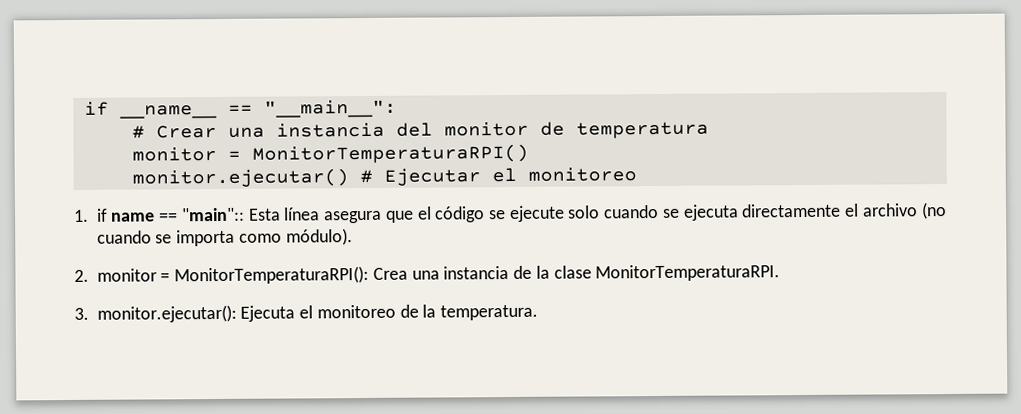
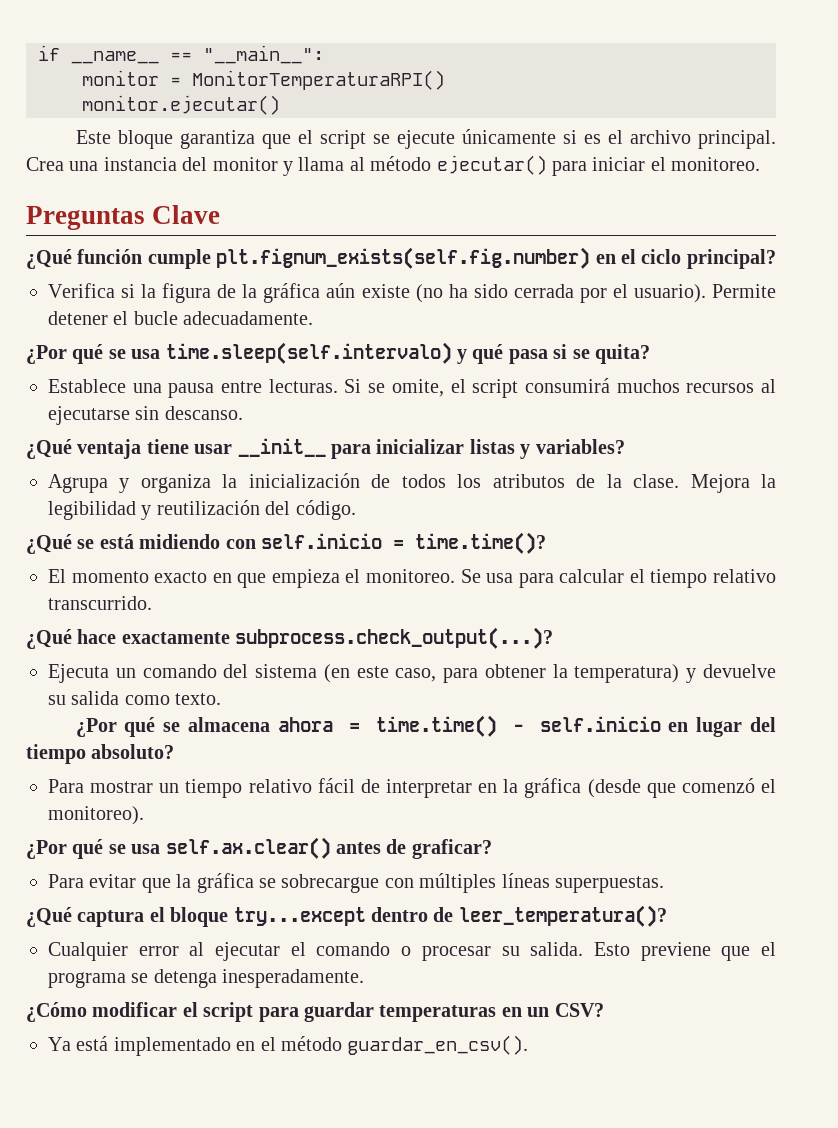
[131,121,709,139] [131,143,529,164] [131,167,637,188] [74,206,486,224] # Crear una instancia del monitor de temperatura // monitor = MonitorTemperaturaRPI() // monitor.ejecutar() # Ejecutar el monitoreo // 1. if name == "main":: Esta línea asegura que el código -> [82,70,445,90] [82,95,280,115] [75,130,366,149] monitor = MonitorTemperaturaRPI() // monitor.ejecutar() // Este bloque garantiza que el script
[567,202,947,221] [96,228,353,247] [74,264,781,285] [74,304,539,323] solo cuando se ejecuta directamente el archivo (no cuando se importa como módulo). // 2. monitor = MonitorTemperaturaRPI(): Crea una instancia de la clase MonitorTemperaturaRPI. // 3. monitor.ejecutar(): Ejecuta el monitoreo de la temperatura. -> [461,129,777,149] [26,155,761,176] [26,205,221,230] [26,247,776,269] [48,283,776,303] [48,311,314,325] [26,342,650,364] [48,378,776,398] [48,406,243,425] [26,438,625,459] [48,473,776,493] [48,500,356,520] [26,532,546,554] [48,569,776,588] [48,596,152,610] [26,627,554,649] [48,664,776,683] [48,691,222,705] [75,715,777,737] [26,744,175,764] [48,778,776,798] [48,806,144,825] [26,837,492,859] [48,873,664,893] [26,905,667,927] [48,942,776,961] [48,969,365,988] [26,1002,604,1022] [48,1035,529,1056] únicamente si es el archivo principal. Crea una instancia del monitor y llama al método ejecutar() para iniciar el monitoreo. // Preguntas Clave // ¿Qué función cumple plt.fignum_exists(self.fig.number) en el ciclo principal? // Verifica si la figura de la gráfica aún existe (no ha sido cerrada por el usuario). Permite detener el bucle adecuadamente. // ¿Por qué se usa time.sleep(self.intervalo) y qué pasa si se quita? // Establece una pausa entre lecturas. Si se omite, el script consumirá muchos recursos al ejecutarse sin descanso. // ¿Qué ventaja tiene usar __init__ para inicializar listas y variables? // Agrupa y organiza la inicialización de todos los atributos de la clase. Mejora la legibilidad y reutilización del código. // ¿Qué se está midiendo con self.inicio = time.time()? // El momento exacto en que empieza el monitoreo. Se usa para calcular el tiempo relativo transcurrido. // ¿Qué hace exactamente subprocess.check_output(...)? // Ejecuta un comando del sistema (en este caso, para obtener la temperatura) y devuelve su salida como texto. // ¿Por qué se almacena ahora = time.time() - self.inicio en lugar del tiempo absoluto? // Para mostrar un tiempo relativo fácil de interpretar en la gráfica (desde que comenzó el monitoreo). // ¿Por qué se usa self.ax.clear() antes de graficar? // Para evitar que la gráfica se sobrecargue con múltiples líneas superpuestas. // ¿Qué captura el bloque try...except dentro de leer_temperatura()? // Cualquier error al ejecutar el comando o procesar su salida. Esto previene que el programa se detenga inesperadamente. // ¿Cómo modificar el script para guardar temperaturas en un CSV? // Ya está implementado en el método guardar_en_csv().

